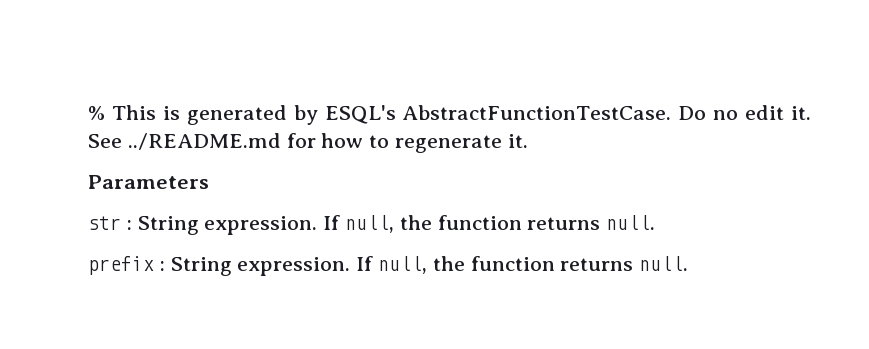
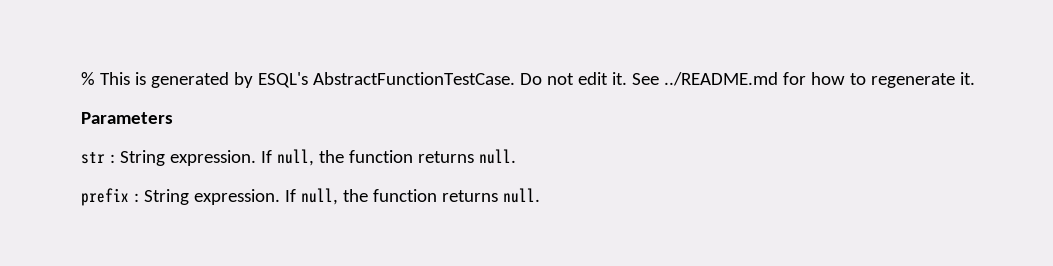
[713,110,739,120] no -> [546,73,574,85] not

